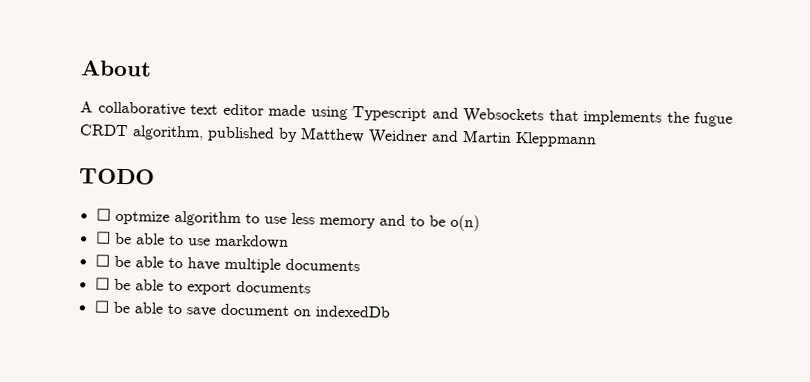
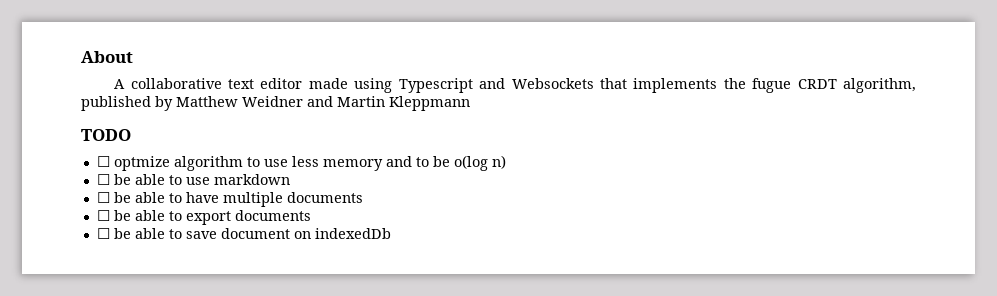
[449,214,480,232] o(n) -> [453,155,506,171] o(log n)

